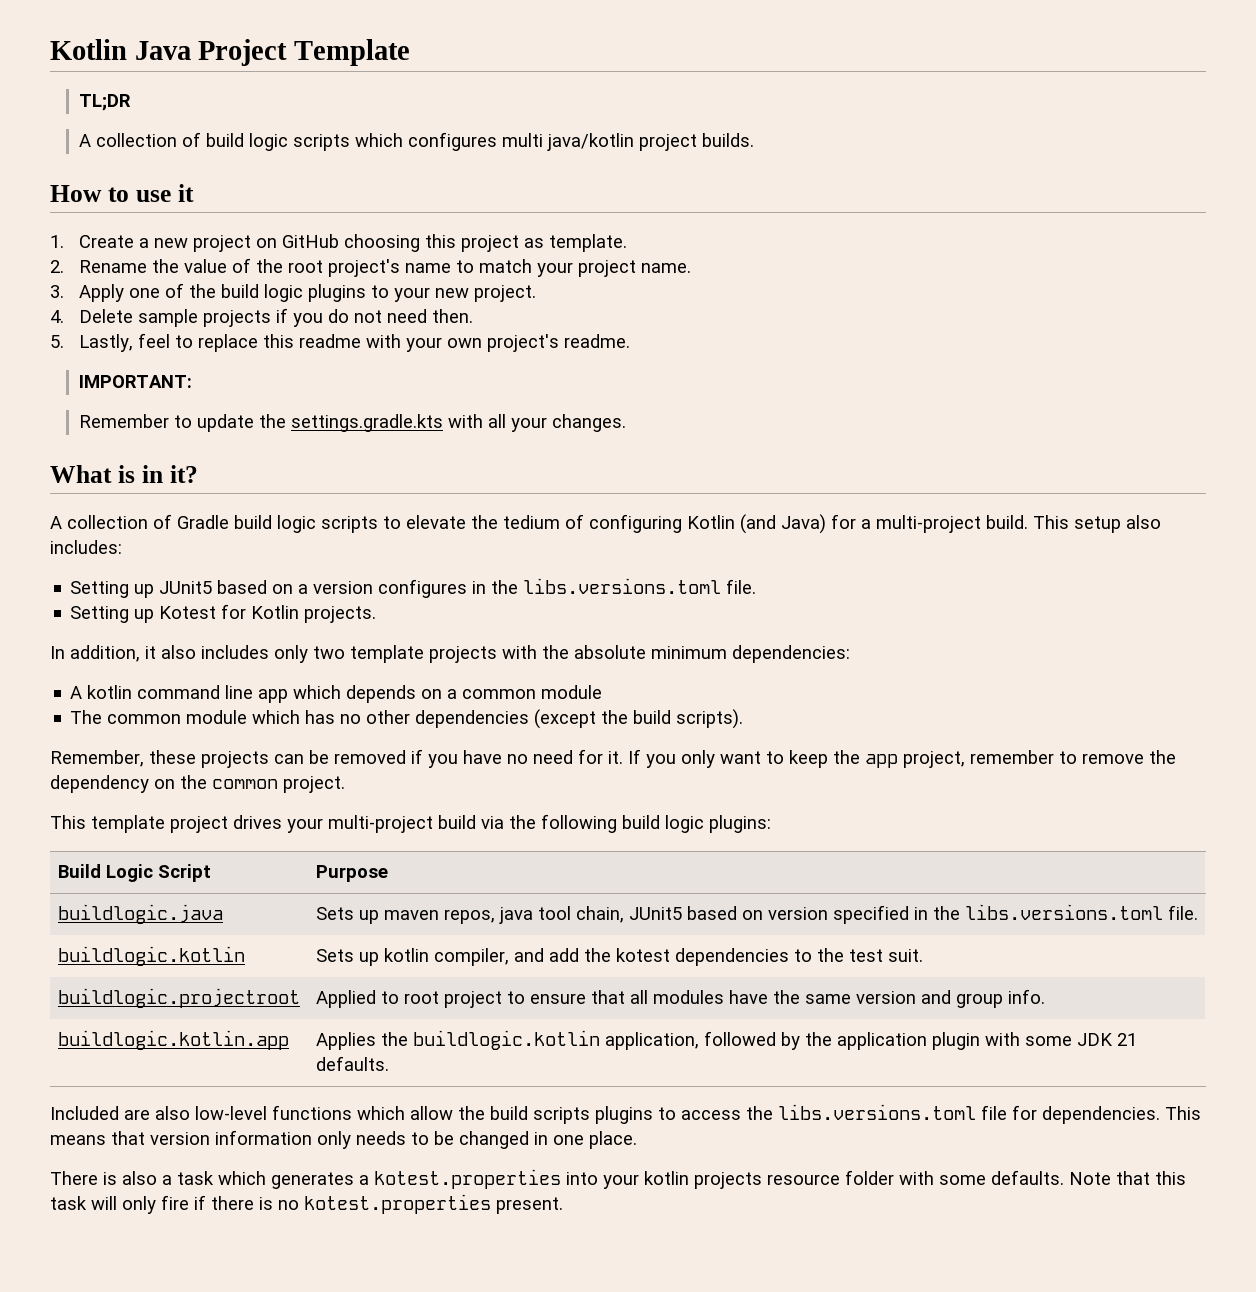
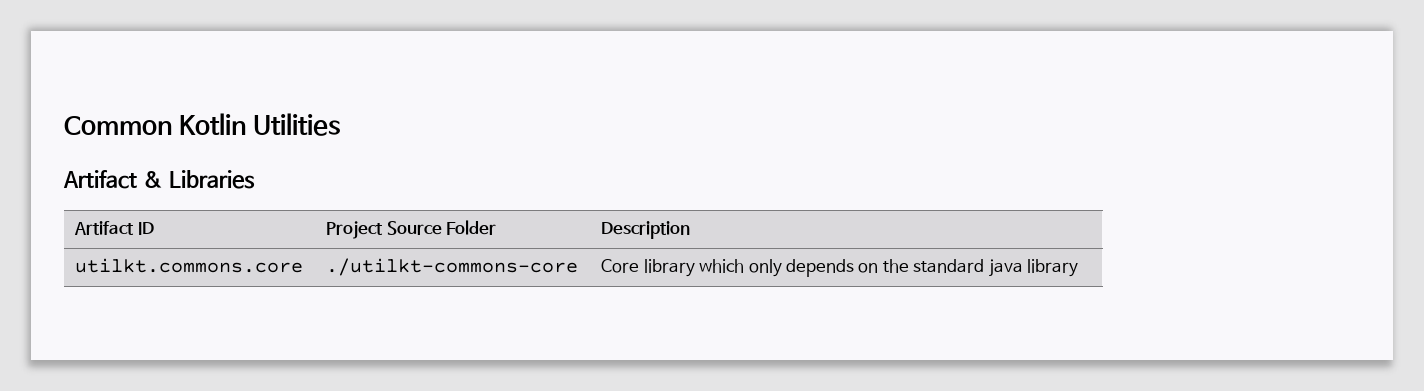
[50,39,411,66] [79,94,132,111] [79,132,755,151] [50,184,194,202] [50,234,628,252] [50,258,692,277] [50,283,537,302] [50,308,474,327] [50,333,631,352] [79,375,193,388] [79,414,627,432] [50,465,198,483] [50,514,1161,534] [50,540,122,554] [70,578,757,598] [70,604,377,623] [50,645,850,663] [70,685,603,703] [70,709,744,729] [50,749,1176,768] [50,775,345,793] [50,814,771,833] [57,864,211,882] [315,865,388,882] [57,904,223,924] [315,904,1198,924] [57,946,245,966] [315,948,923,966] [57,988,300,1008] [315,989,1045,1008] [57,1030,289,1050] [315,1030,1137,1050] [315,1056,389,1071] [50,1104,1201,1124] [50,1130,637,1149] [50,1169,1186,1189] [50,1194,563,1214] Kotlin Java Project Template // TL;DR // A collection of build logic scripts which configures multi java/kotlin project builds. // How to use it // 1. Create a new project on GitHub choosing this project as template. // 2. Rename the value of the root project's name to match your project name. // 3. Apply one of the build logic plugins to your new project. // 4. Delete sample projects if you do not need then. // 5. Lastly, feel to replace this readme with your own project's readme. // IMPORTANT: // Remember to update the settings.gradle.kts with all your changes. // What is in it? // A collection of Gradle build logic scripts to elevate the tedium of configuring Kotlin (and Java) for a multi-project build. This setup also includes: // Setting up JUnit5 based on a version configures in the libs.versions.toml file. // Setting up Kotest for Kotlin projects. // In addition, it also includes only two template projects with the absolute minimum dependencies: // A kotlin command line app which depends on a common module // The common module which has no other dependencies (except the build scripts). // Remember, these projects can be removed if you have no need for it. If you only want to keep the app project, remember to remove the dependency on the common project. // This template project drives your multi-project build via the following build logic plugins: // Build Logic Script | Purpose // buildlogic.java | Sets up maven repos, java tool chain, JUnit5 based on version specified in the libs.versions.toml file. // buildlogic.kotlin | Sets up kotlin compiler, and add the kotest dependencies to the test suit. // buildlogic.projectroot | Applied to root project to ensure that all modules have the same version and group info. // buildlogic.kotlin.app | Applies the buildlogic.kotlin application, followed by the application plugin with some JDK 21 defaults. // Included are also low-level functions which allow the build scripts plugins to access the libs.versions.toml file for dependencies. This means that version information only needs to be changed in one place. // There is also a task which generates a kotest.properties into your kotlin projects resource folder with some defaults. Note that this task will only fire if there is no kotest.properties present. -> [64,113,341,136] [63,170,255,189] [74,221,154,235] [326,220,497,239] [601,221,691,239] [75,258,304,273] [326,258,579,276] [601,259,1079,277] Common Kotlin Utilities // Artifact & Libraries // Artifact ID | Project Source Folder | Description // utilkt.commons.core | ./utilkt-commons-core | Core library which only depends on the standard java library

